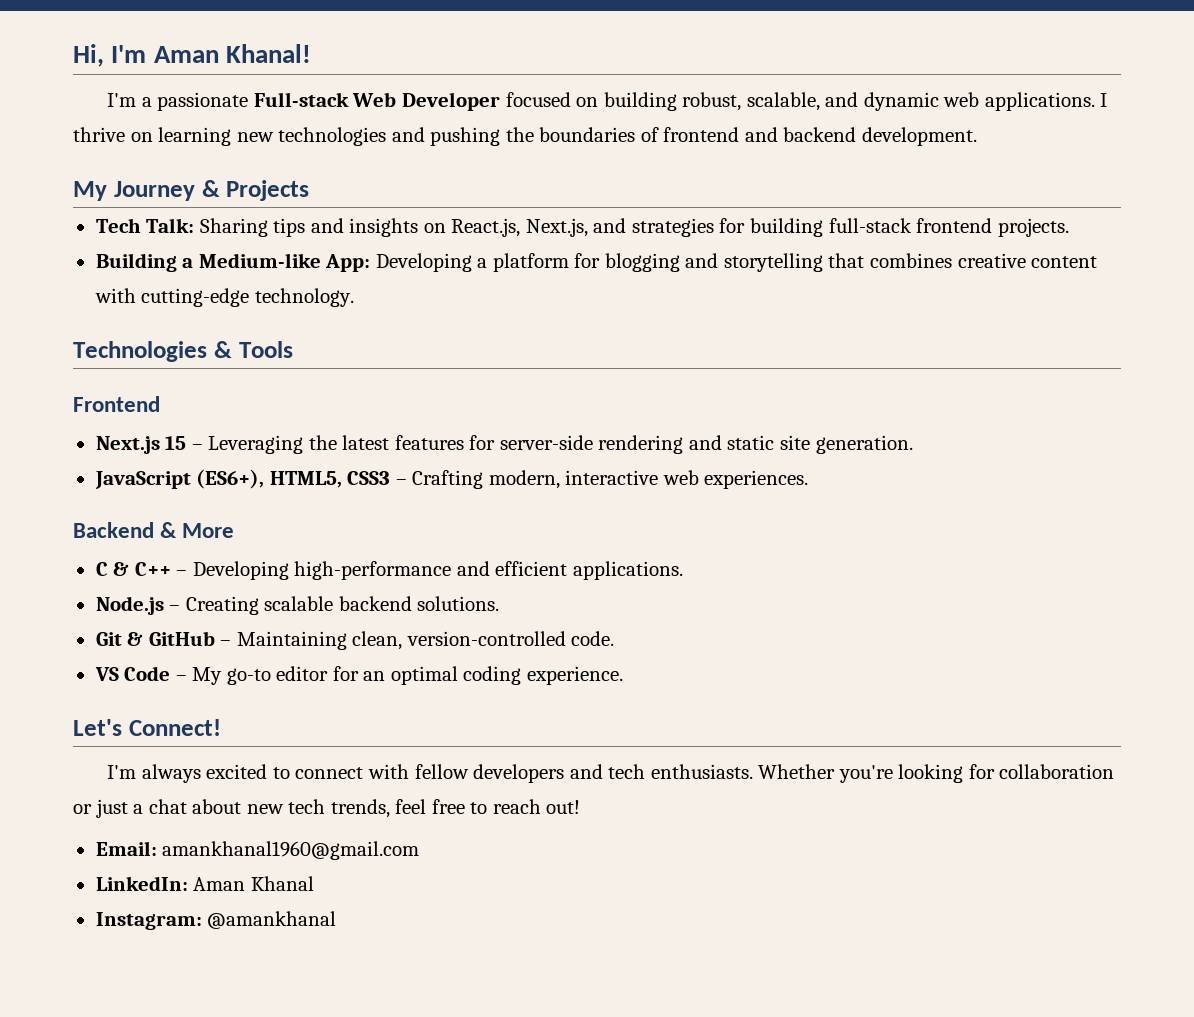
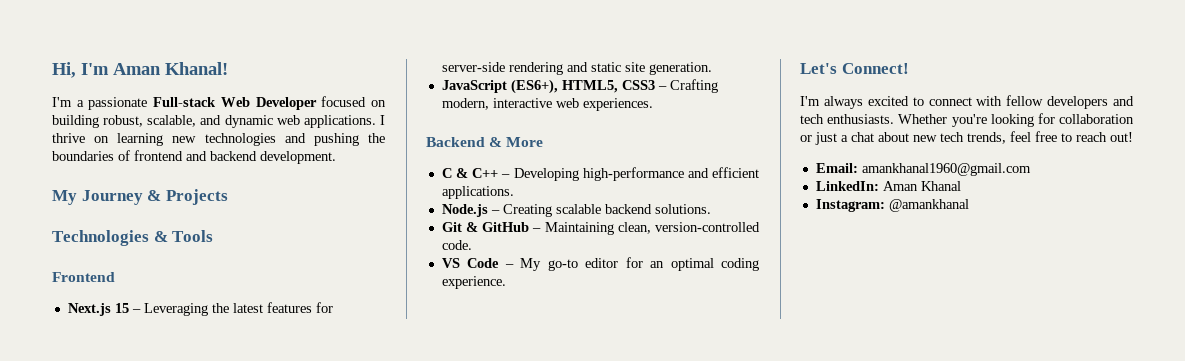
[95,218,1069,237] [95,253,1098,272] [94,288,354,307] // Tech Talk: Sharing tips and insights on React.js, Next.js, and strategies for building full-stack frontend projects. // Building a Medium-like App: Developing a platform for blogging and storytelling that combines creative content with cutting-edge technology. -> (228, 197) none

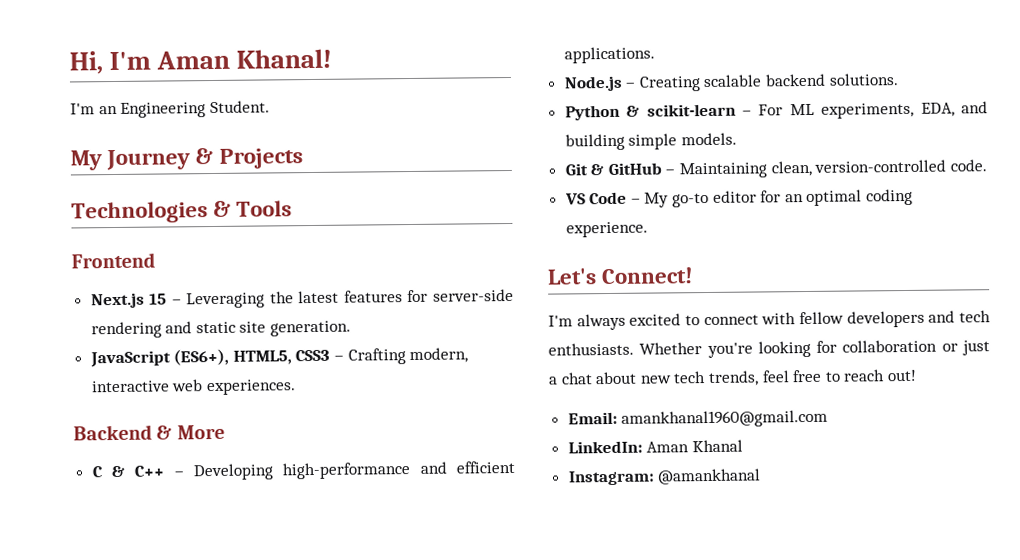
[76,96,386,110] [52,115,385,128] [52,133,385,146] [52,150,336,164] a passionate Full-stack Web Developer focused on building robust, scalable, and dynamic web applications. I thrive on learning new technologies and pushing the boundaries of frontend and backend development. -> [98,100,270,118] an Engineering Student.
(711, 209) none -> [564,101,988,121] [564,132,737,151] // Python & scikit-learn – For ML experiments, EDA, and building simple models.

